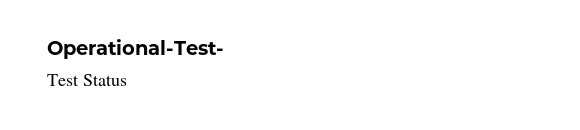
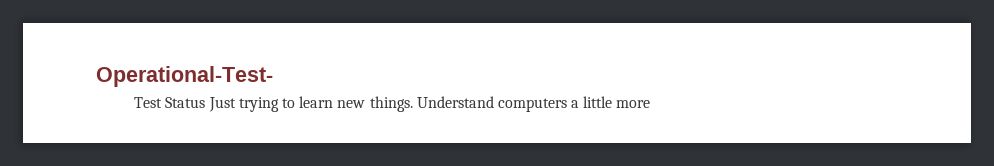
(127, 80) none -> [208,96,651,112] Just trying to learn new things. Understand computers a little more

